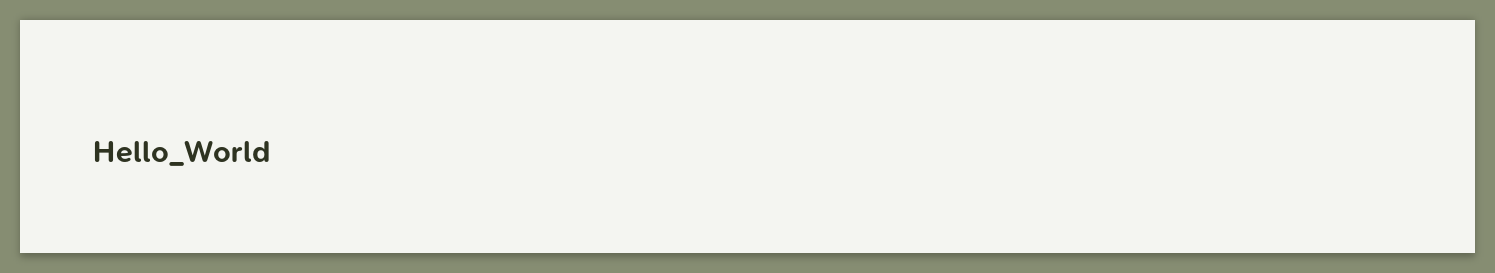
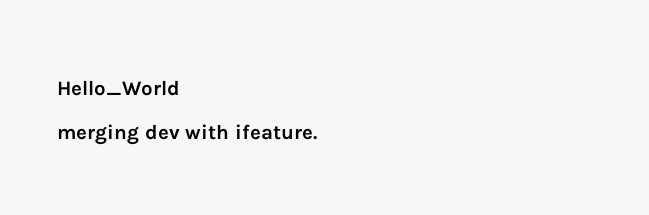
(270, 153) none -> [57,124,317,145] // merging dev with ifeature.

